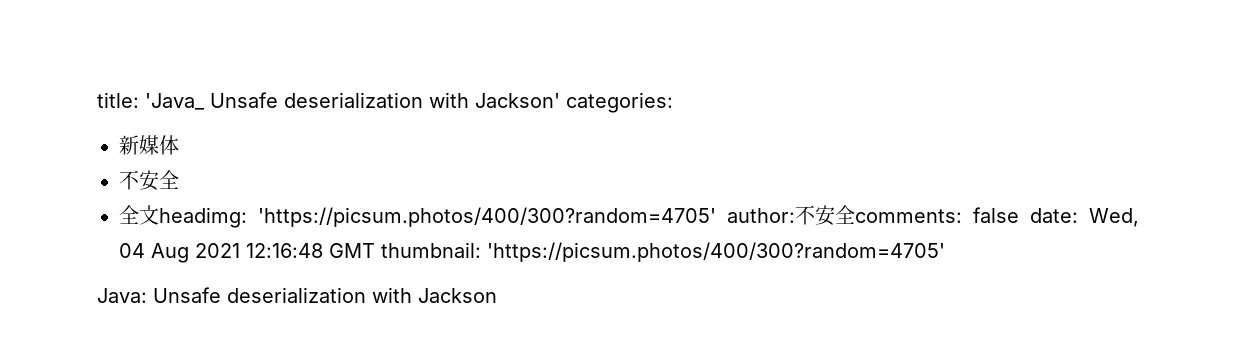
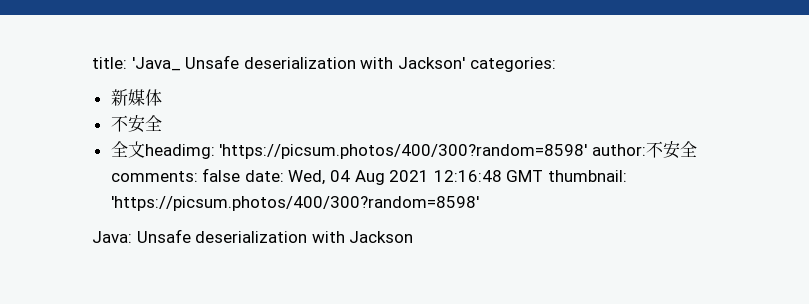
[258,207,716,227] 'https://picsum.photos/400/300?random=4705' -> [219,144,588,159] 'https://picsum.photos/400/300?random=8598'
[487,242,945,262] 'https://picsum.photos/400/300?random=4705' -> [110,196,479,211] 'https://picsum.photos/400/300?random=8598'

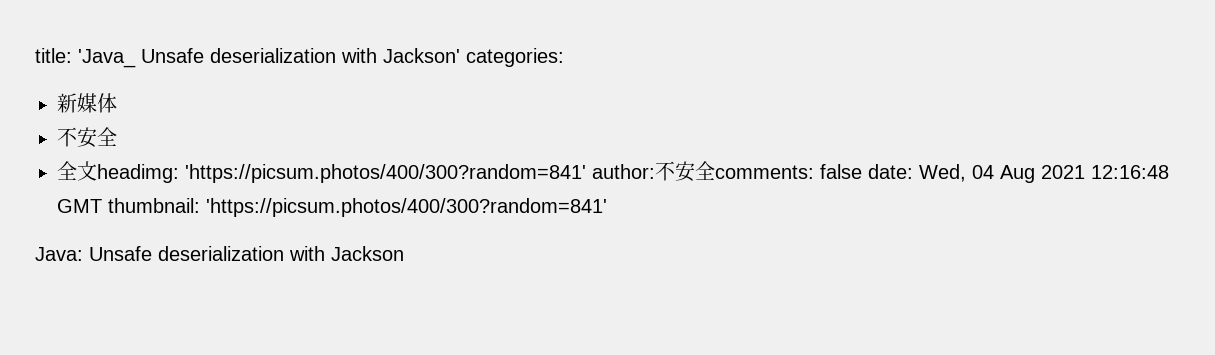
[219,144,588,159] 'https://picsum.photos/400/300?random=8598' -> [185,164,586,183] 'https://picsum.photos/400/300?random=841'
[110,196,479,211] 'https://picsum.photos/400/300?random=8598' -> [206,198,607,217] 'https://picsum.photos/400/300?random=841'

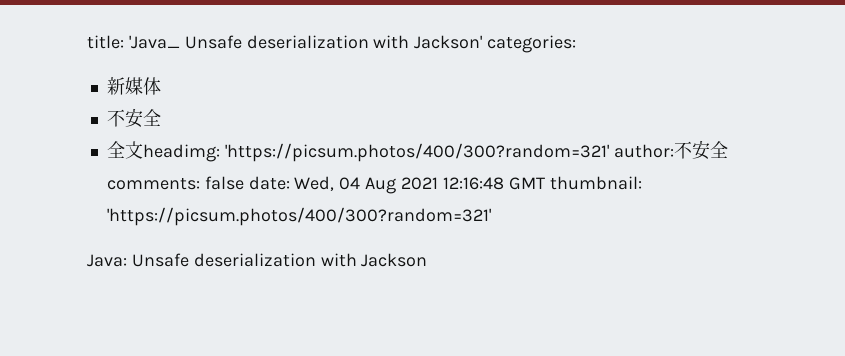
[185,164,586,183] 'https://picsum.photos/400/300?random=841' -> [224,143,609,162] 'https://picsum.photos/400/300?random=321'
[206,198,607,217] 'https://picsum.photos/400/300?random=841' -> [106,207,491,226] 'https://picsum.photos/400/300?random=321'

